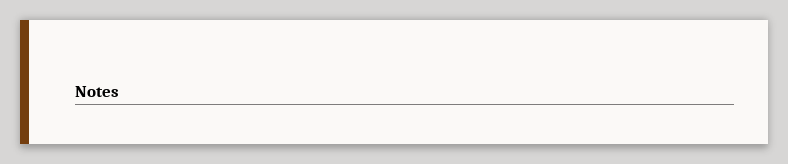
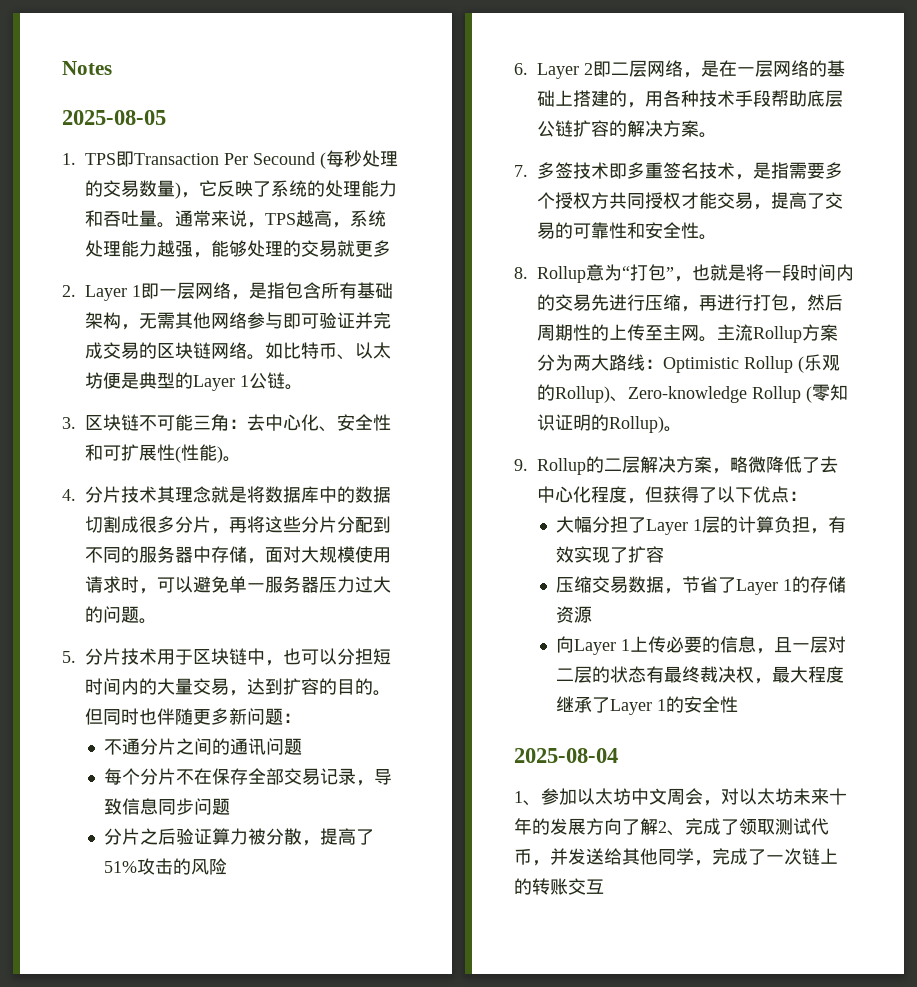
(119, 91) none -> [62,110,166,125] [62,150,398,169] [85,180,397,199] [85,210,386,228] [85,240,391,258] [62,282,393,301] [85,312,391,330] [85,342,391,360] [85,372,303,391] [62,414,391,432] [85,444,241,463] [62,486,391,503] [85,516,391,534] [85,546,391,564] [85,576,391,594] [85,606,157,624] [62,648,391,666] [85,678,391,696] [85,708,301,725] [103,738,302,755] [103,768,392,786] [103,798,230,815] [103,828,374,846] [103,858,227,875] [514,60,845,79] [537,90,843,108] [537,120,717,138] [514,162,843,180] [537,192,843,210] [537,222,717,240] [514,264,854,283] [537,294,843,312] [537,324,838,343] [537,354,840,373] [537,384,848,403] [537,414,682,433] [514,456,838,475] [537,486,807,504] [555,516,846,535] [555,546,664,563] [555,576,846,595] [555,606,592,623] [555,636,846,655] [555,666,844,684] [555,696,738,715] [514,748,618,763] [514,788,847,806] [514,818,829,836] [514,848,838,866] [514,878,604,895] // 2025-08-05 // 1. TPS即Transaction Per Secound (每秒处理的交易数量)，它反映了系统的处理能力和吞吐量。通常来说，TPS越高，系统处理能力越强，能够处理的交易就更多 // 2. Layer 1即一层网络，是指包含所有基础架构，无需其他网络参与即可验证并完成交易的区块链网络。如比特币、以太坊便是典型的Layer 1公链。 // 3.区块链不可能三角：去中心化、安全性和可扩展性(性能)。 // 4.分片技术其理念就是将数据库中的数据切割成很多分片，再将这些分片分配到不同的服务器中存储，面对大规模使用请求时，可以避免单一服务器压力过大的问题。 // 5.分片技术用于区块链中，也可以分担短时间内的大量交易，达到扩容的目的。但同时也伴随更多新问题： // 不通分片之间的通讯问题 // 每个分片不在保存全部交易记录，导致信息同步问题 // 分片之后验证算力被分散，提高了51%攻击的风险 // 6. Layer 2即二层网络，是在一层网络的基础上搭建的，用各种技术手段帮助底层公链扩容的解决方案。 // 7.多签技术即多重签名技术，是指需要多个授权方共同授权才能交易，提高了交易的可靠性和安全性。 // 8. Rollup意为“打包”，也就是将一段时间内的交易先进行压缩，再进行打包，然后周期性的上传至主网。主流Rollup方案分为两大路线：Optimistic Rollup (乐观的Rollup)、Zero-knowledge Rollup (零知识证明的Rollup)。 // 9. Rollup的二层解决方案，略微降低了去中心化程度，但获得了以下优点： // 大幅分担了Layer 1层的计算负担，有效实现了扩容 // 压缩交易数据，节省了Layer 1的存储资源 // 向Layer 1上传必要的信息，且一层对二层的状态有最终裁决权，最大程度继承了Layer 1的安全性 // 2025-08-04 // 1、参加以太坊中文周会，对以太坊未来十年的发展方向了解2、完成了领取测试代币，并发送给其他同学，完成了一次链上的转账交互

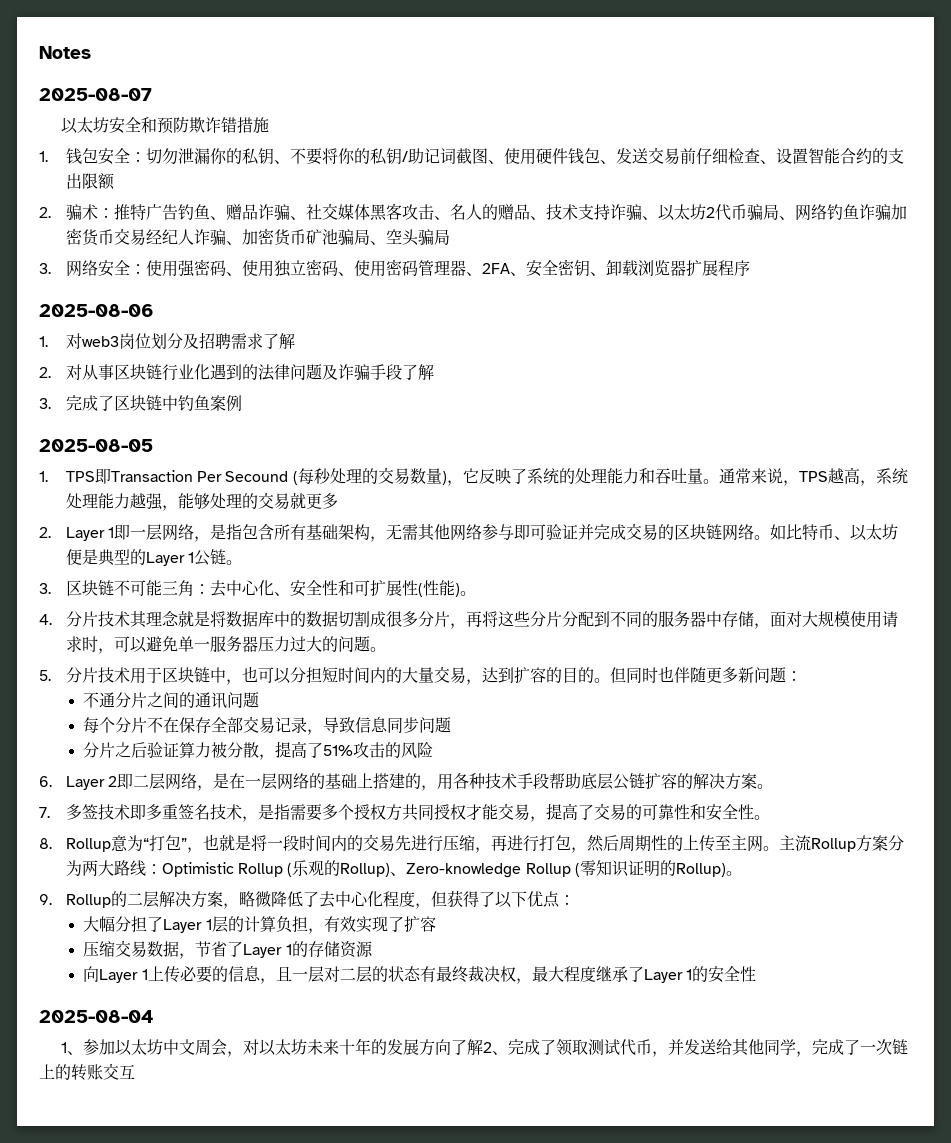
(112, 68) none -> [39,88,152,101] [60,116,269,134] [39,147,904,165] [65,173,115,190] [39,203,907,221] [65,228,450,246] [39,259,750,277] [39,304,154,317] [39,332,295,350] [39,364,434,381] [39,395,242,411] // 2025-08-07 // 以太坊安全和预防欺诈错措施 // 1.钱包安全：切勿泄漏你的私钥、不要将你的私钥/助记词截图、使用硬件钱包、发送交易前仔细检查、设置智能合约的支出限额 // 2.骗术：推特广告钓鱼、赠品诈骗、社交媒体黑客攻击、名人的赠品、技术支持诈骗、以太坊2代币骗局、网络钓鱼诈骗加密货币交易经纪人诈骗、加密货币矿池骗局、空头骗局 // 3.网络安全：使用强密码、使用独立密码、使用密码管理器、2FA、安全密钥、卸载浏览器扩展程序 // 2025-08-06 // 1.对web3岗位划分及招聘需求了解 // 2.对从事区块链行业化遇到的法律问题及诈骗手段了解 // 3.完成了区块链中钓鱼案例

